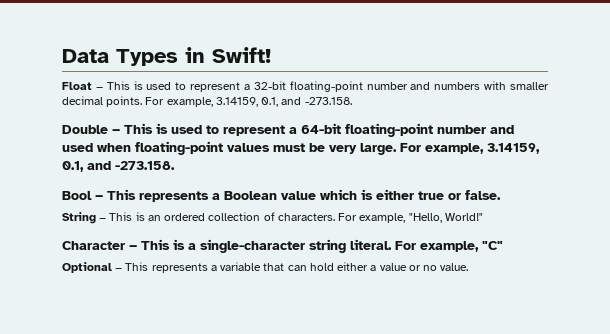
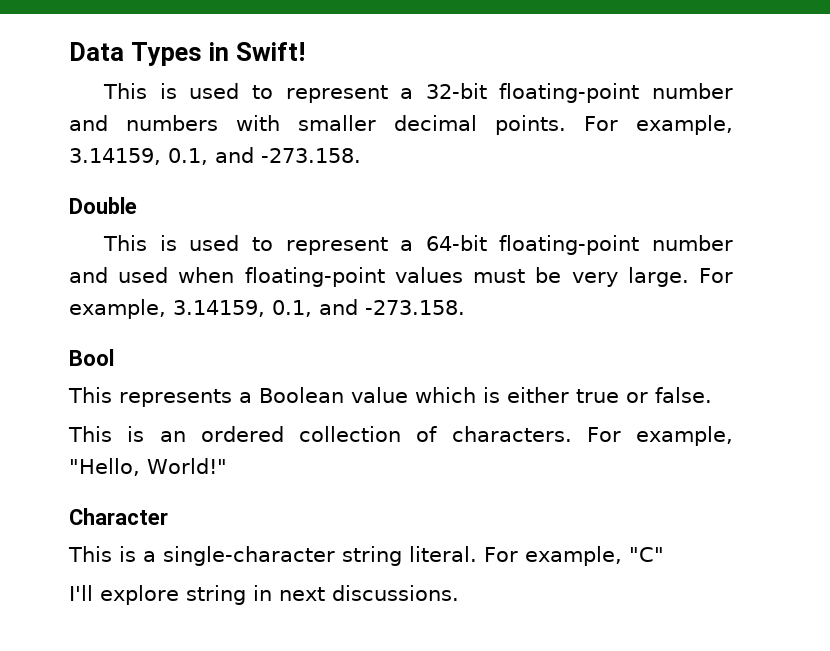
[62,82,103,90] Float − -> (305, 51) none
[112,129,120,134] − -> (137, 205) //
[95,195,103,200] − -> (114, 357) //
[62,212,107,224] String − -> (712, 395) none
[129,245,137,250] − -> (168, 516) //
[62,262,469,273] Optional − This represents a variable that can hold either a value or no value. -> [69,585,459,605] I'll explore string in next discussions.

